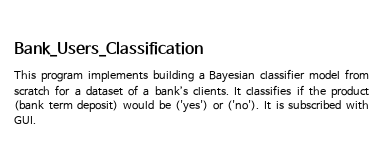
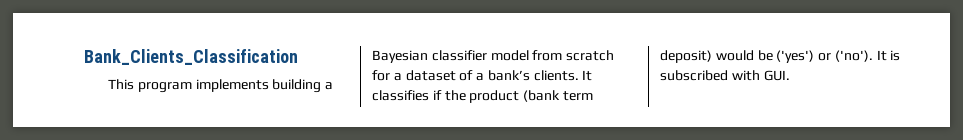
[14,41,203,57] Bank_Users_Classification -> [84,49,298,65] Bank_Clients_Classification

